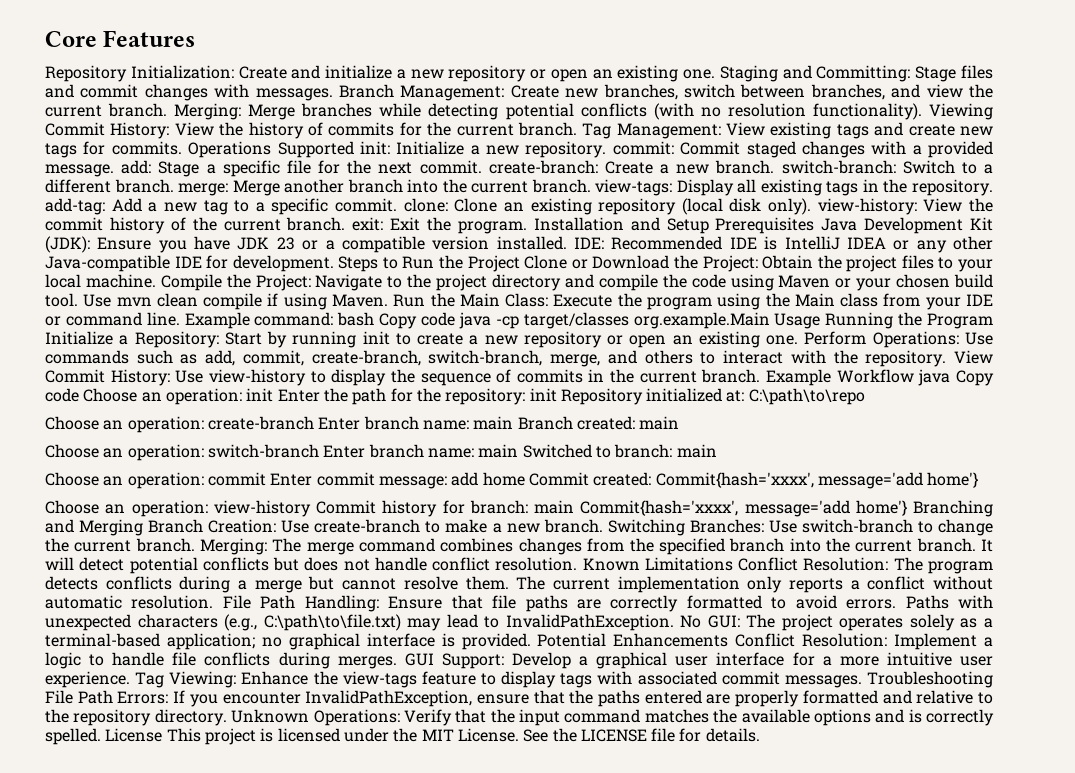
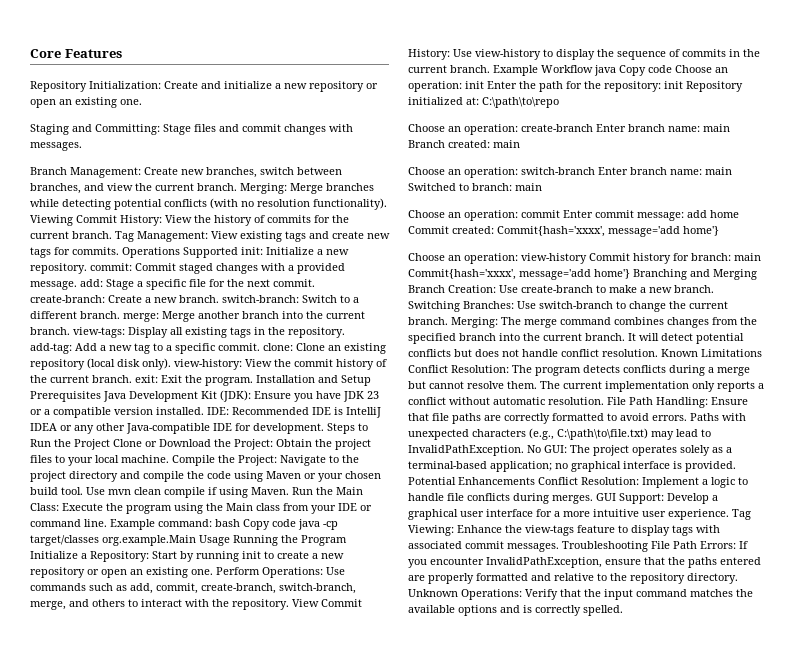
(716, 74) none -> (142, 102) //
(333, 94) none -> (82, 146) //
[105,728,760,745] License This project is licensed under the MIT License. See the LICENSE file for details. -> (623, 610) none

